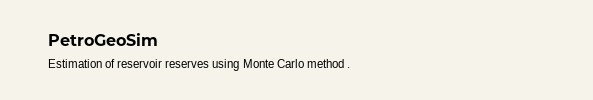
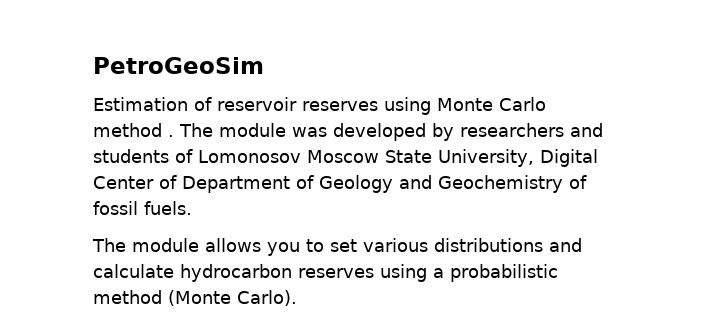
(350, 67) none -> [179,123,603,141] [93,149,598,167] [93,175,587,193] [93,201,192,215] [92,238,582,256] [93,264,558,282] [93,290,297,306] The module was developed by researchers and students of Lomonosov Moscow State University, Digital Center of Department of Geology and Geochemistry of fossil fuels. // The module allows you to set various distributions and calculate hydrocarbon reserves using a probabilistic method (Monte Carlo).

